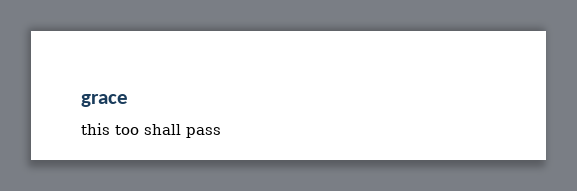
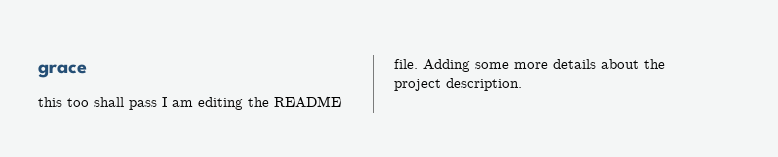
(221, 132) none -> [162,96,341,110] [394,59,665,72] [394,78,522,91] I am editing the README file. Adding some more details about the project description.

